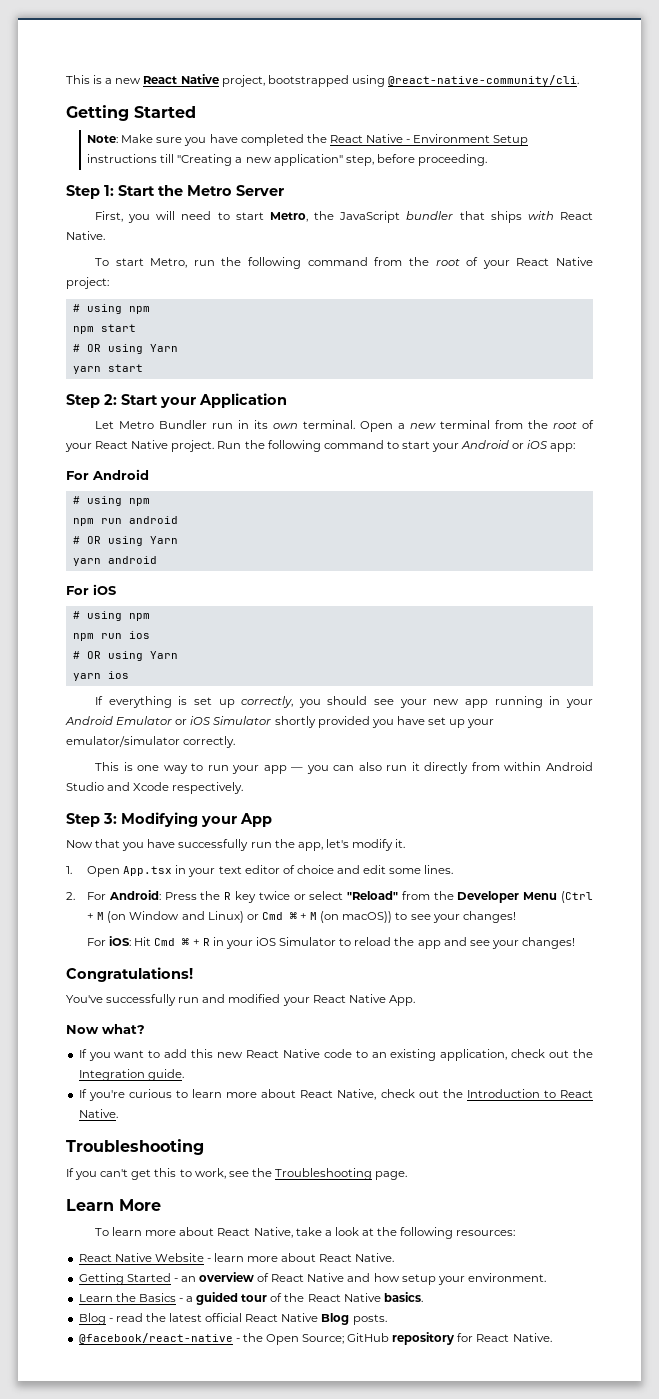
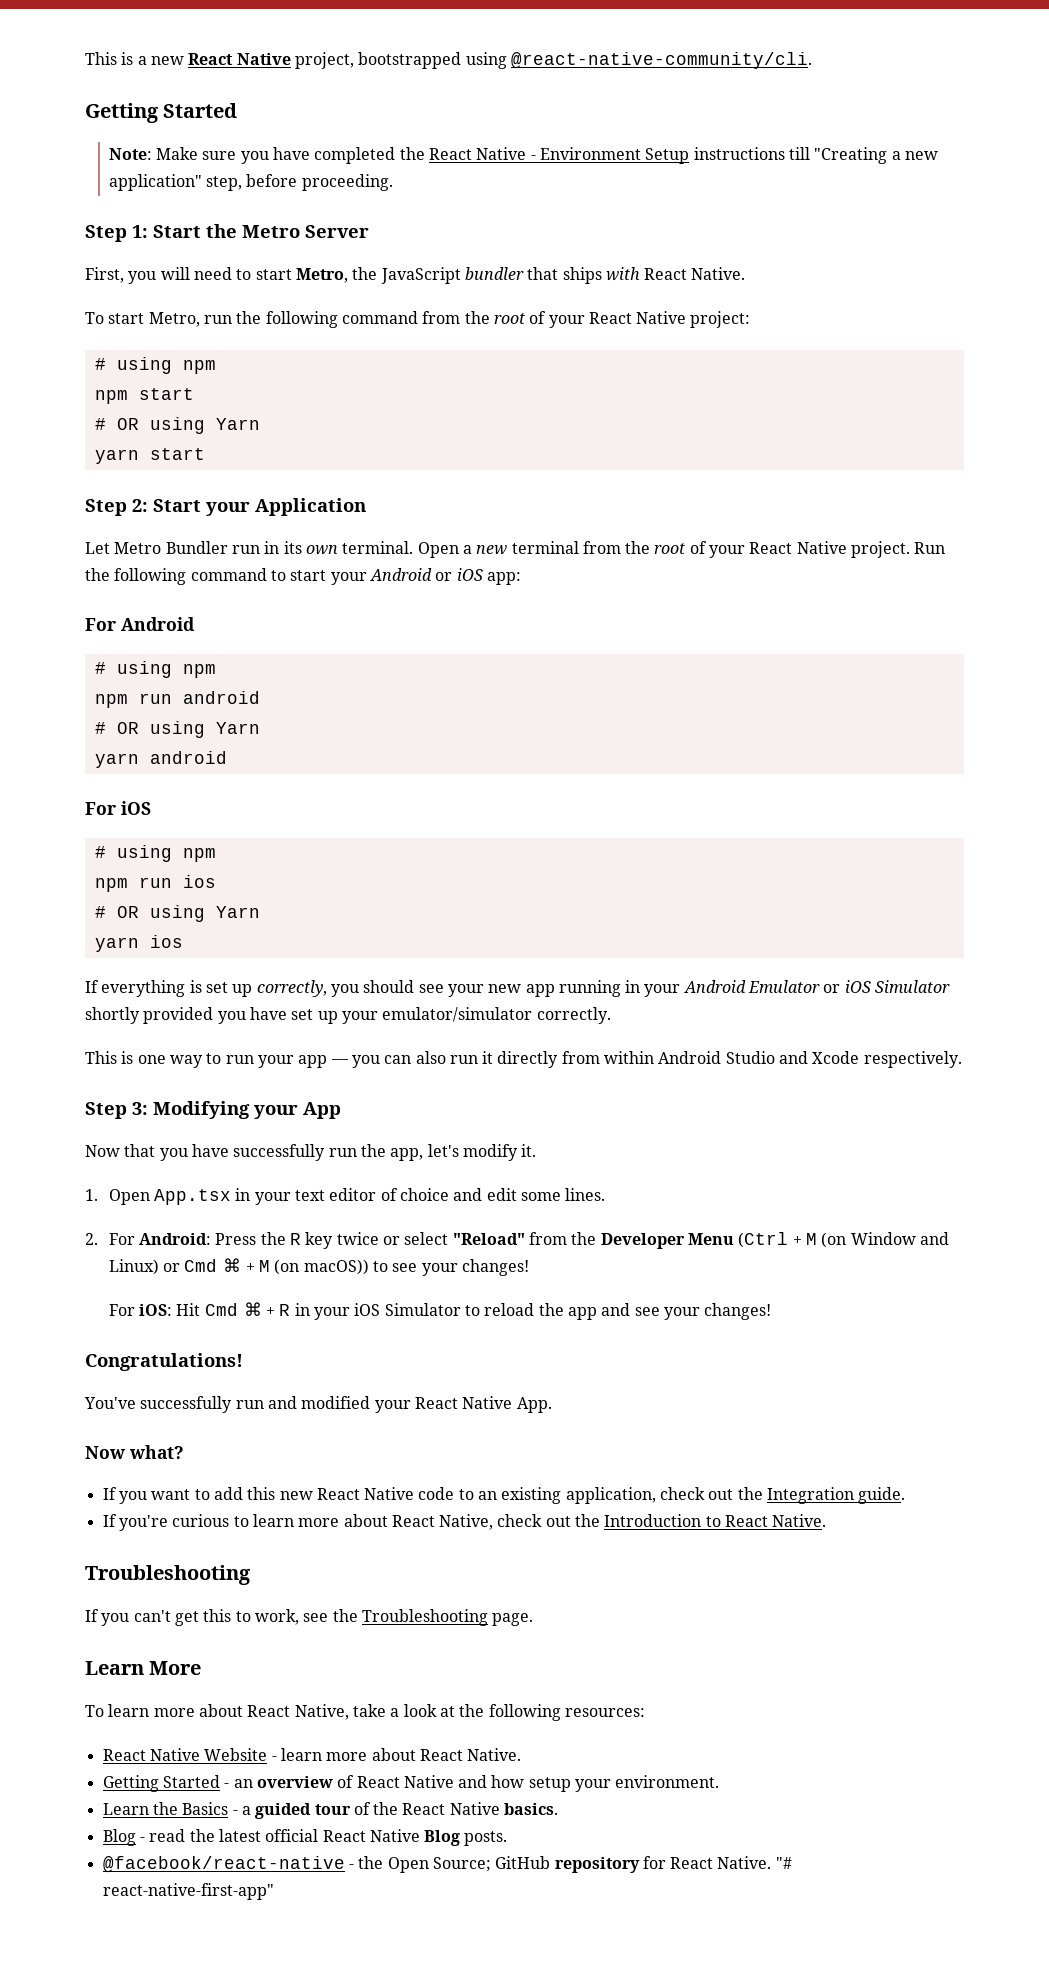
(552, 1337) none -> [775,1857,792,1869] [102,1883,274,1900] "# react-native-first-app"

